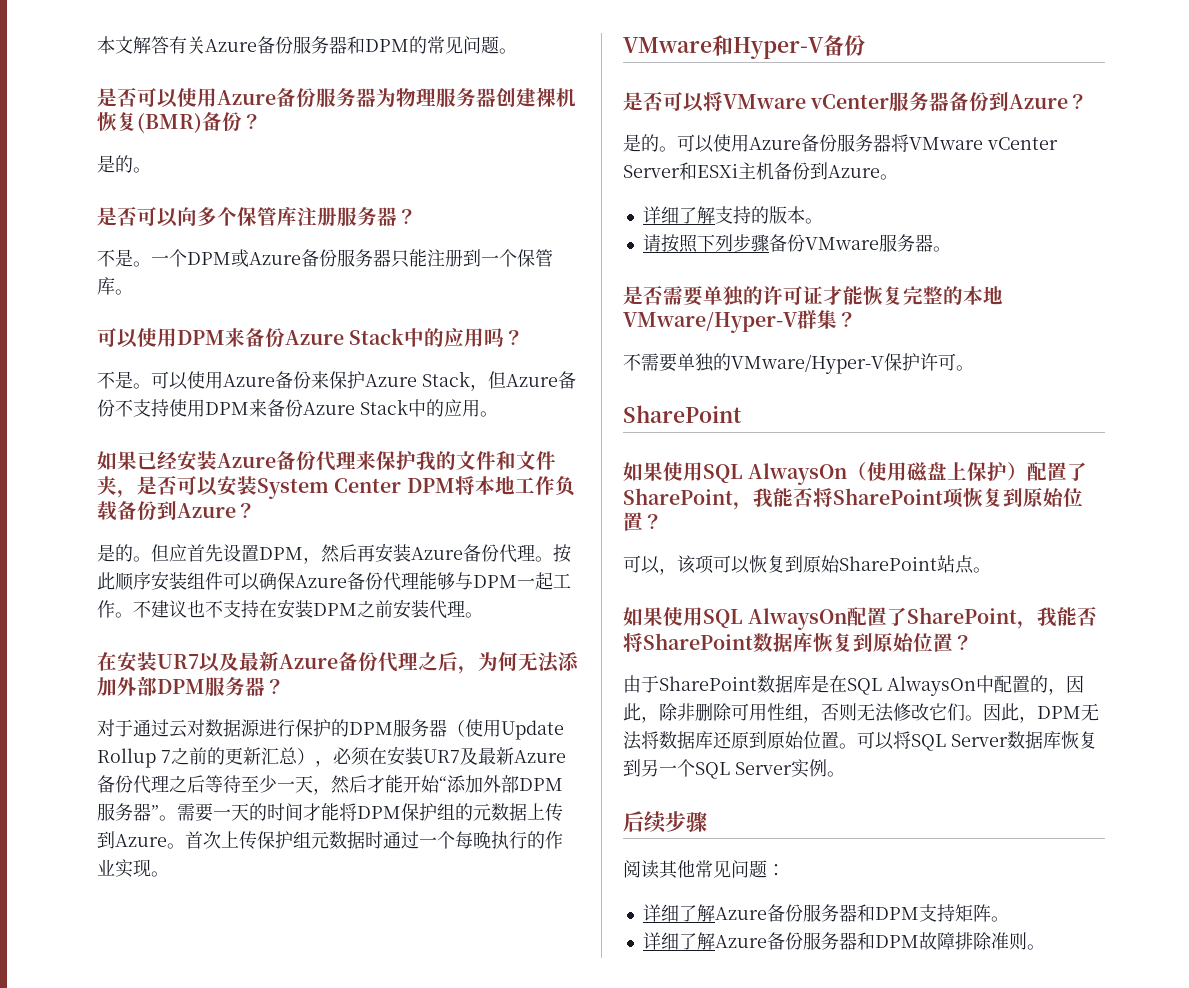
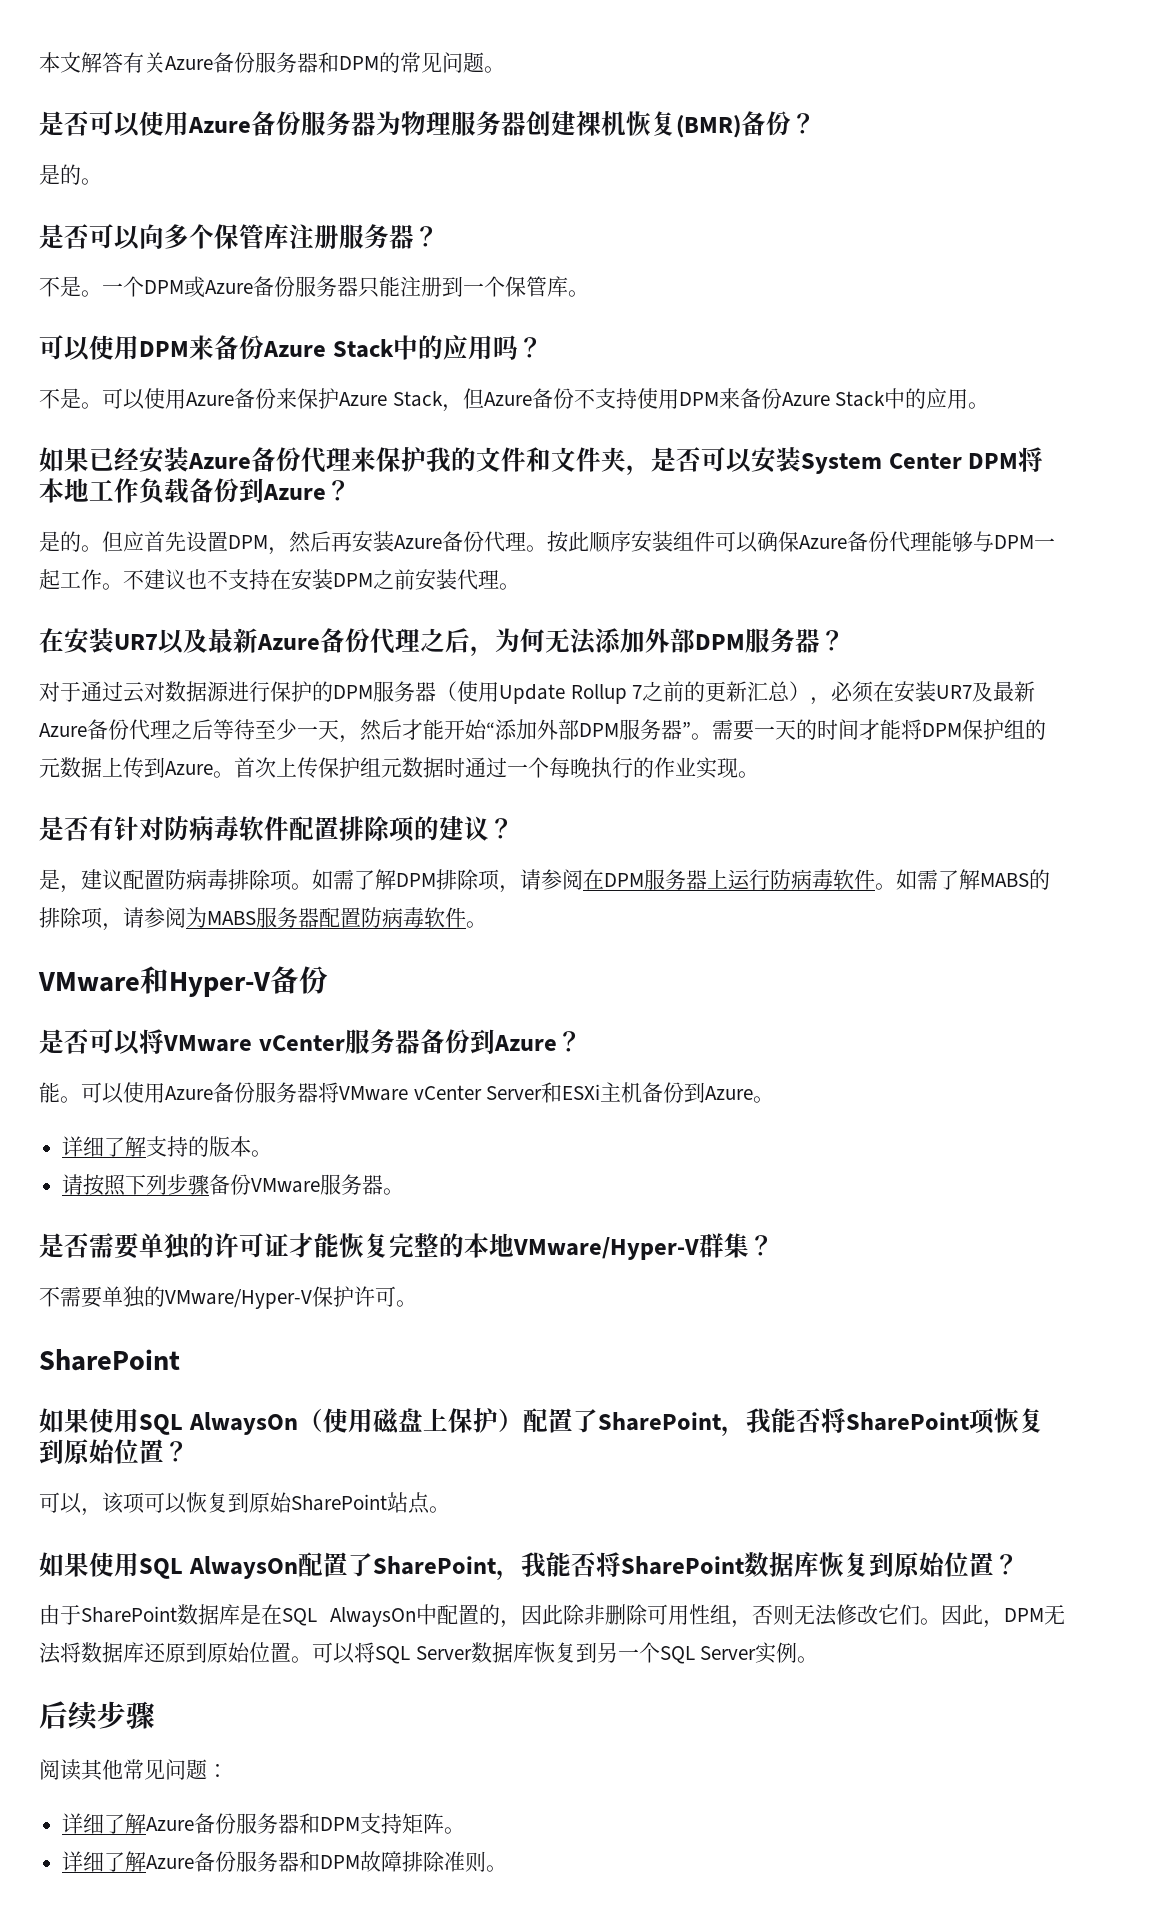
(169, 874) none -> [39,816,514,842] [39,869,1050,893] [39,907,487,931] // 是否有针对防病毒软件配置排除项的建议？ // 是，建议配置防病毒排除项。如需了解DPM排除项，请参阅在DPM服务器上运行防病毒软件。如需了解MABS的排除项，请参阅为MABS服务器配置防病毒软件。
[623,134,659,152] 是的 -> [39,1082,60,1103] 能
[641,716,659,723] ， -> (563, 1614) none

